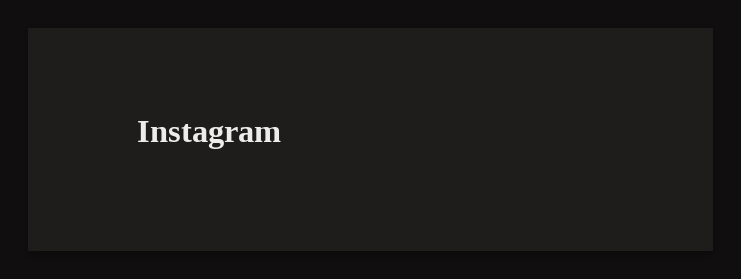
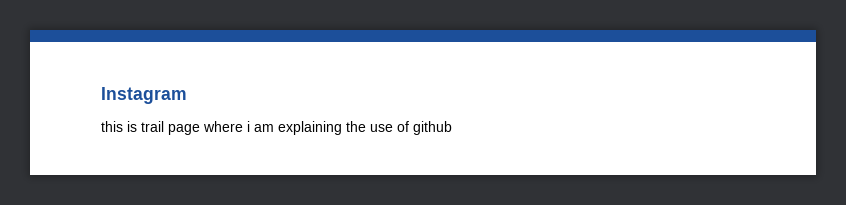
(281, 135) none -> [101,121,452,135] // this is trail page where i am explaining the use of github

